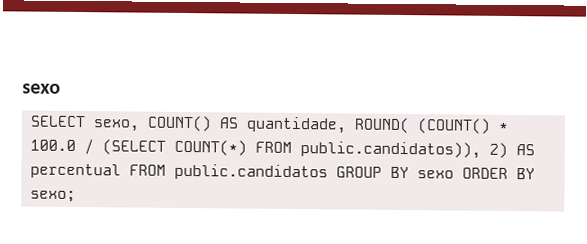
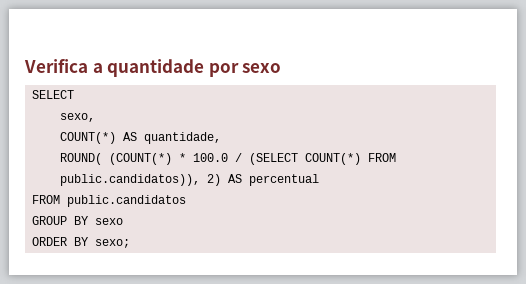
(22, 88) none -> [24,59,239,77] Verifica a quantidade por
(87, 121) none -> (74, 94) //
[147,115,213,132] COUNT() -> [59,132,116,144] // COUNT(*)
[354,117,492,134] ROUND( (COUNT() -> [59,153,172,165] // ROUND( (COUNT(*)
(122, 171) none -> (319, 180) //
(329, 172) none -> (186, 201) //
(455, 174) none -> (123, 221) //

